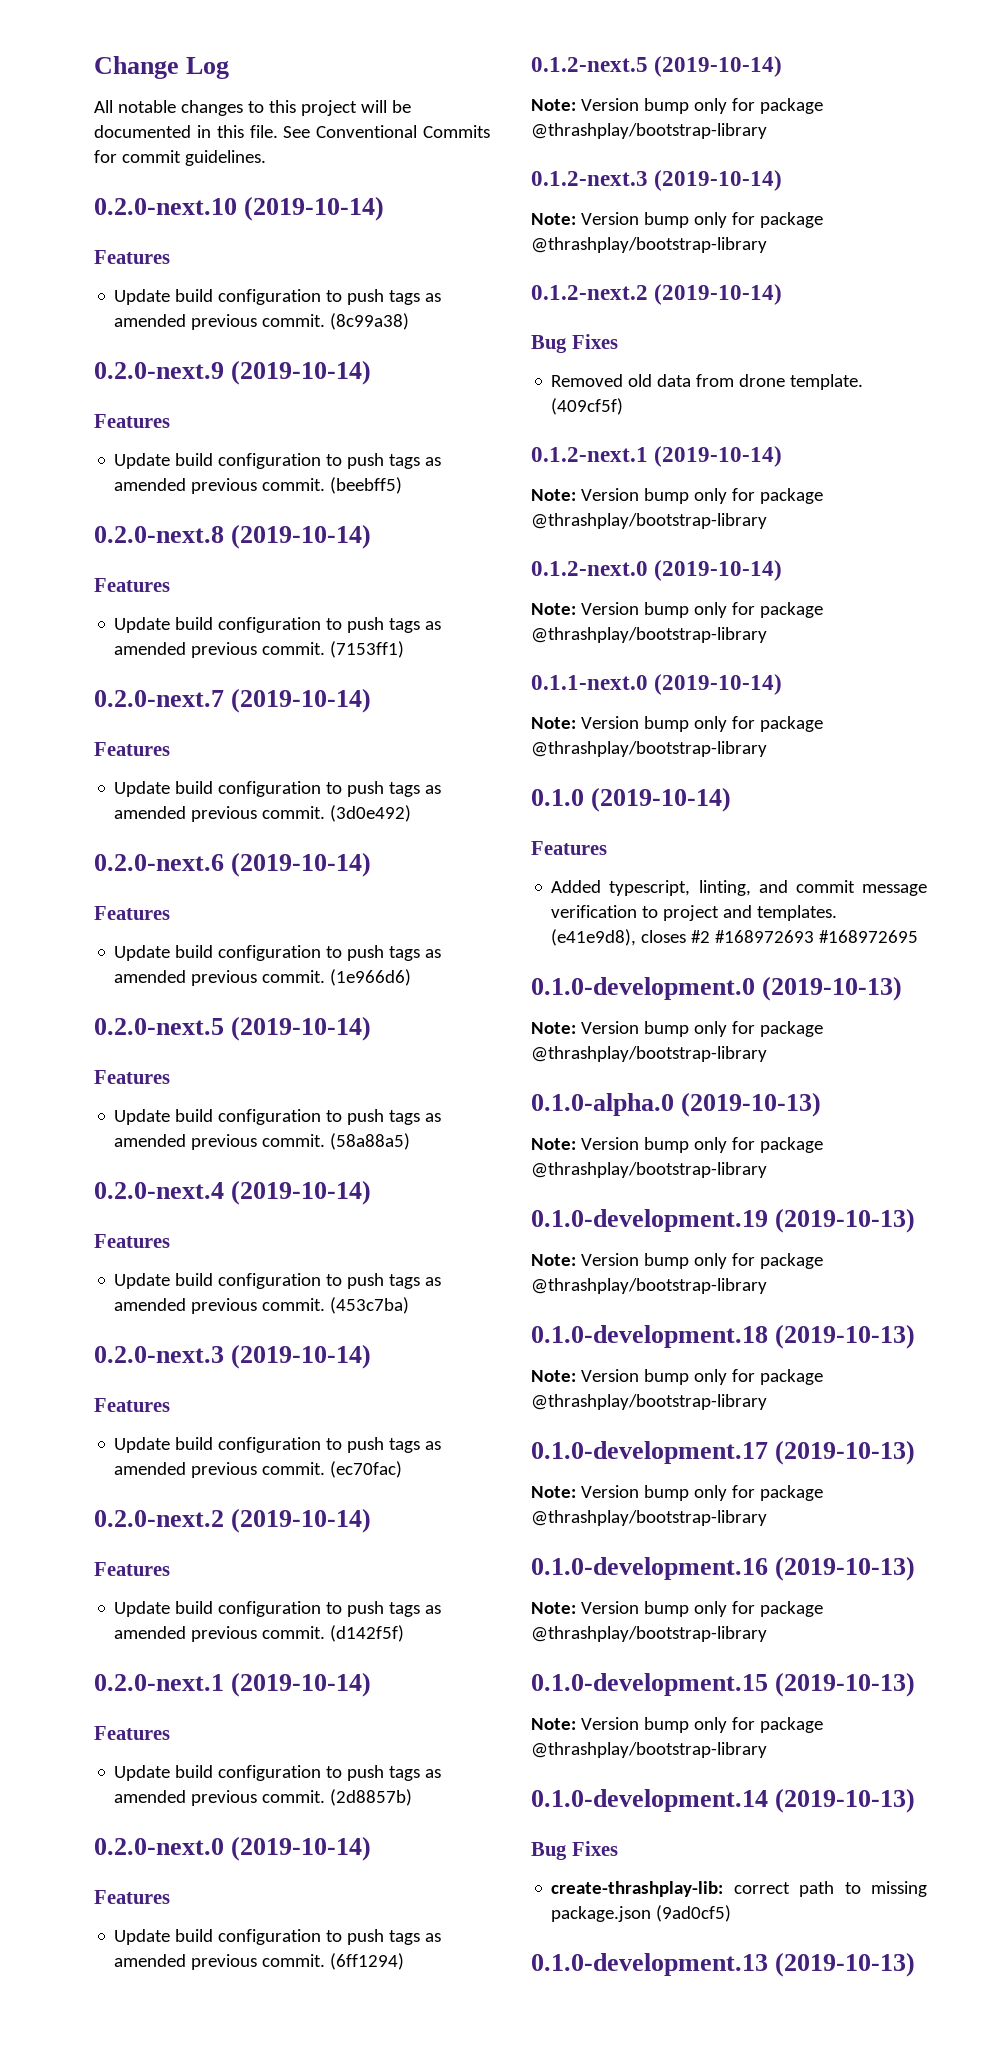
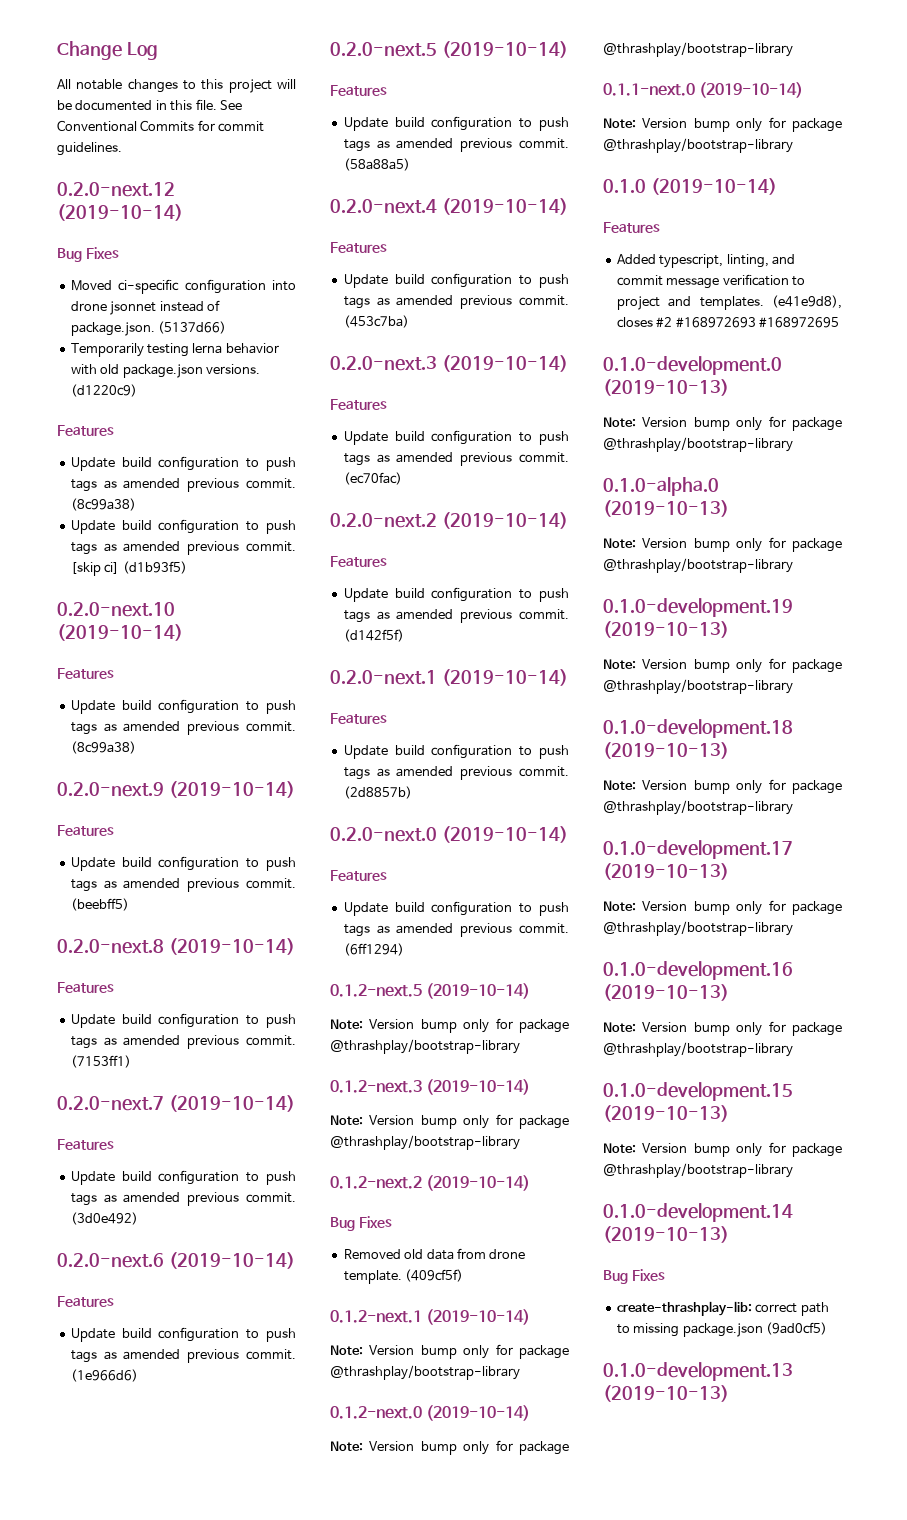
(266, 158) none -> [57,182,175,197] [57,204,183,221] [57,247,119,262] [70,279,296,294] [70,300,220,315] [70,321,227,336] [70,343,279,357] [70,364,260,378] [70,384,137,397] [57,425,114,436] [70,456,296,471] [70,478,296,492] [70,498,136,511] [70,519,296,534] [70,541,296,555] [70,561,187,576] // 0.2.0-next.12 (2019-10-14) // Bug Fixes // Moved ci-specific configuration into drone jsonnet instead of package.json. (5137d66) // Temporarily testing lerna behavior with old package.json versions. (d1220c9) // Features // Update build configuration to push tags as amended previous commit. (8c99a38) // Update build configuration to push tags as amended previous commit. [skip ci] (d1b93f5)

